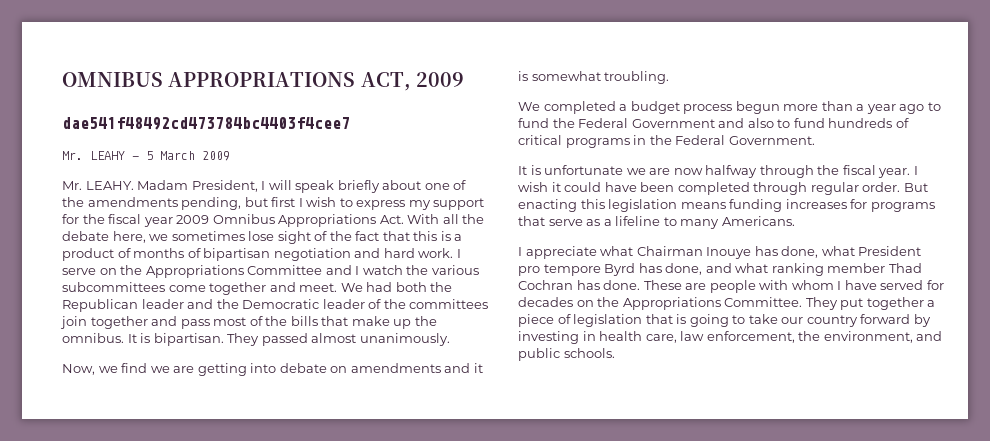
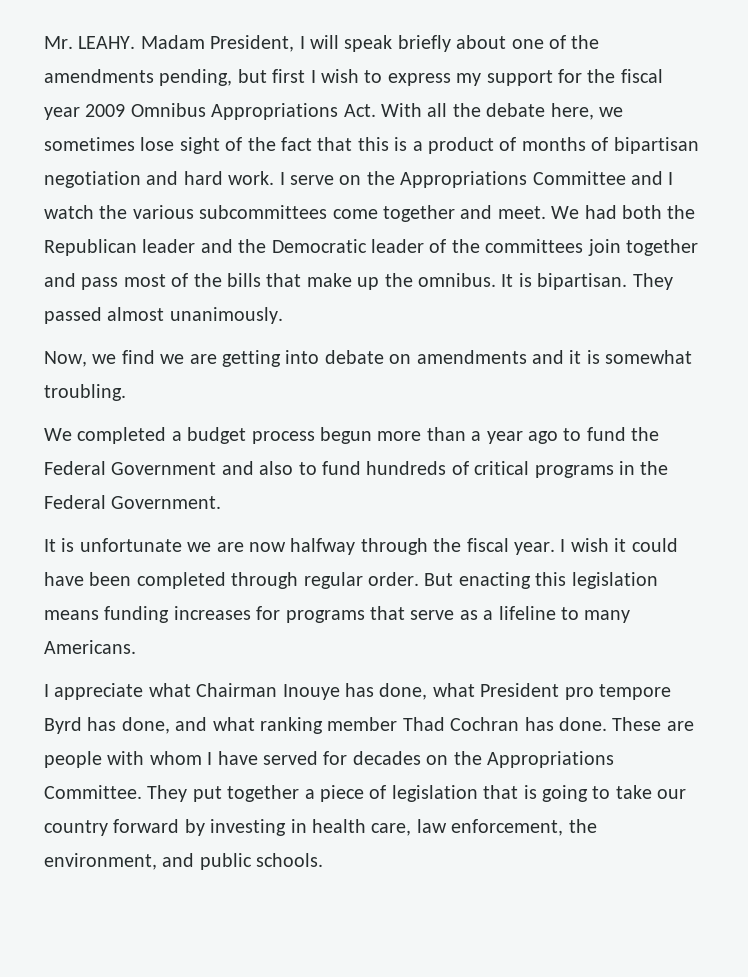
[62,72,464,91] [62,117,350,130] [62,151,230,161] OMNIBUS APPROPRIATIONS ACT, 2009 // dae541f48492cd473784bc4403f4cee7 // Mr. LEAHY — 5 March 2009 // -> (44, 42) none

